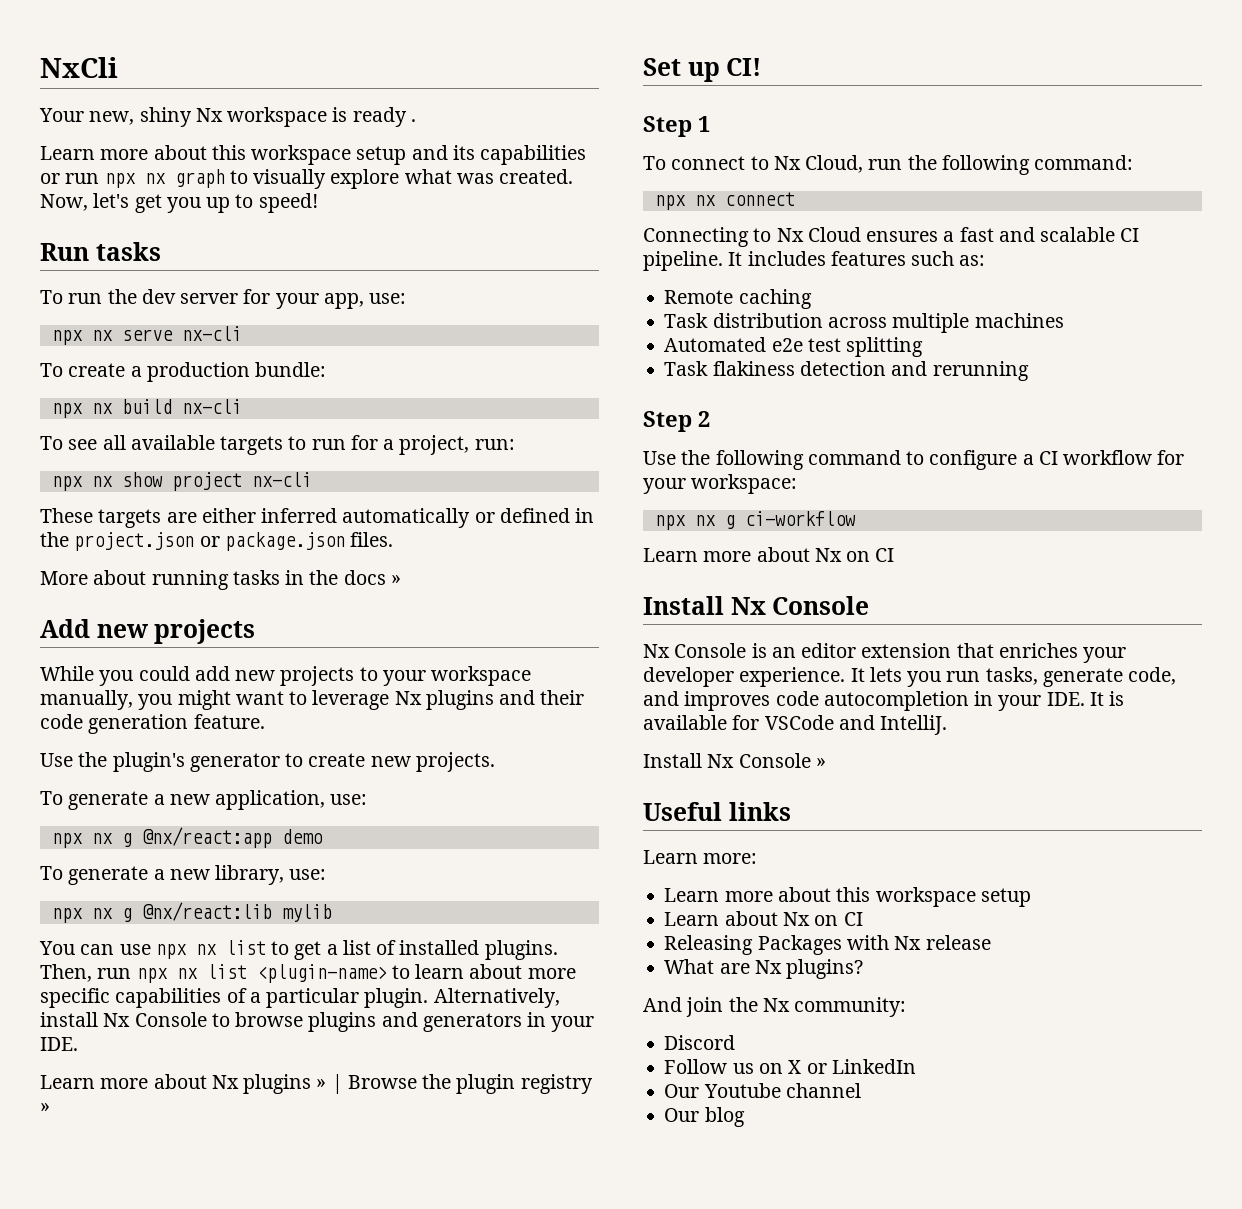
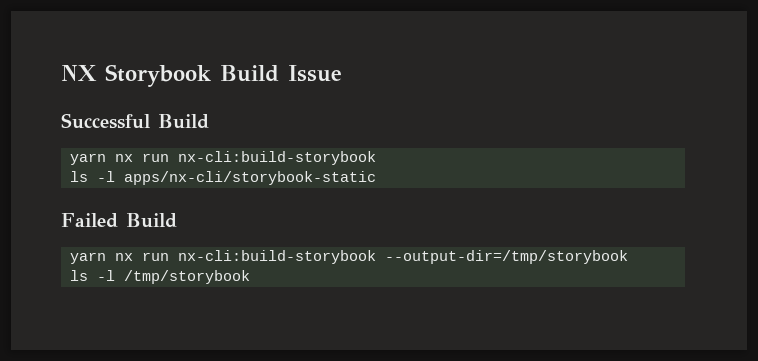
[40,57,118,78] [39,107,416,127] [40,145,587,165] [40,169,574,189] [40,193,318,213] [40,242,161,261] [40,289,407,309] [51,326,242,345] [40,362,327,382] [51,399,242,418] [40,435,515,455] [51,472,312,491] [40,508,595,528] [40,532,394,551] [40,570,401,590] [40,619,256,644] [40,666,532,686] [40,690,585,710] [40,714,265,734] [40,752,495,772] [40,790,368,810] [51,827,323,848] [40,865,327,885] [51,902,332,923] [39,940,558,960] [40,964,576,983] [40,988,560,1008] [40,1012,595,1032] [40,1037,78,1051] [40,1074,593,1094] [40,1103,50,1113] [643,58,762,82] [643,116,710,137] [643,155,1134,175] [654,192,795,210] [643,227,1140,247] [643,251,986,271] [664,289,812,309] [664,313,1064,333] [664,337,924,357] [664,361,1029,381] [643,411,710,432] [643,450,1185,470] [643,474,798,494] [654,511,856,530] [643,547,895,562] [643,596,870,615] [643,643,1127,663] [643,667,1177,687] [643,691,1125,711] [643,715,948,735] [643,753,826,768] [643,802,791,821] [643,850,758,864] [664,887,1031,907] [664,911,863,926] [664,935,991,955] [664,959,864,979] [643,997,907,1017] [664,1035,736,1050] [664,1059,916,1074] [664,1083,861,1098] [664,1107,745,1127] NxCli // Your new, shiny Nx workspace is ready . // Learn more about this workspace setup and its capabilities or run npx nx graph to visually explore what was created. Now, let's get you up to speed! // Run tasks // To run the dev server for your app, use: // npx nx serve nx-cli // To create a production bundle: // npx nx build nx-cli // To see all available targets to run for a project, run: // npx nx show project nx-cli // These targets are either inferred automatically or defined in the project.json or package.json files. // More about running tasks in the docs » // Add new projects // While you could add new projects to your workspace manually, you might want to leverage Nx plugins and their code generation feature. // Use the plugin's generator to create new projects. // To generate a new application, use: // npx nx g @nx/react:app demo // To generate a new library, use: // npx nx g @nx/react:lib mylib // You can use npx nx list to get a list of installed plugins. Then, run npx nx list <plugin-name> to learn about more specific capabilities of a particular plugin. Alternatively, install Nx Console to browse plugins and generators in your IDE. // Learn more about Nx plugins » | Browse the plugin registry » // Set up CI! // Step 1 // To connect to Nx Cloud, run the following command: // npx nx connect // Connecting to Nx Cloud ensures a fast and scalable CI pipeline. It includes features such as: // Remote caching // Task distribution across multiple machines // Automated e2e test splitting // Task flakiness detection and rerunning // Step 2 // Use the following command to configure a CI workflow for your workspace: // npx nx g ci-workflow // Learn more about Nx on CI // Install Nx Console // Nx Console is an editor extension that enriches your developer experience. It lets you run tasks, generate code, and improves code autocompletion in your IDE. It is available for VSCode and IntelliJ. // Install Nx Console » // Useful links // Learn more: // Learn more about this workspace setup // Learn about Nx on CI // Releasing Packages with Nx release // What are Nx plugins? // And join the Nx community: // Discord // Follow us on X or LinkedIn // Our Youtube channel // Our blog -> [61,64,342,87] [61,113,209,129] [69,151,376,165] [69,171,376,185] [61,213,177,228] [69,250,628,264] [69,270,250,284] NX Storybook Build Issue // Successful Build // yarn nx run nx-cli:build-storybook // ls -l apps/nx-cli/storybook-static // Failed Build // yarn nx run nx-cli:build-storybook --output-dir=/tmp/storybook // ls -l /tmp/storybook

